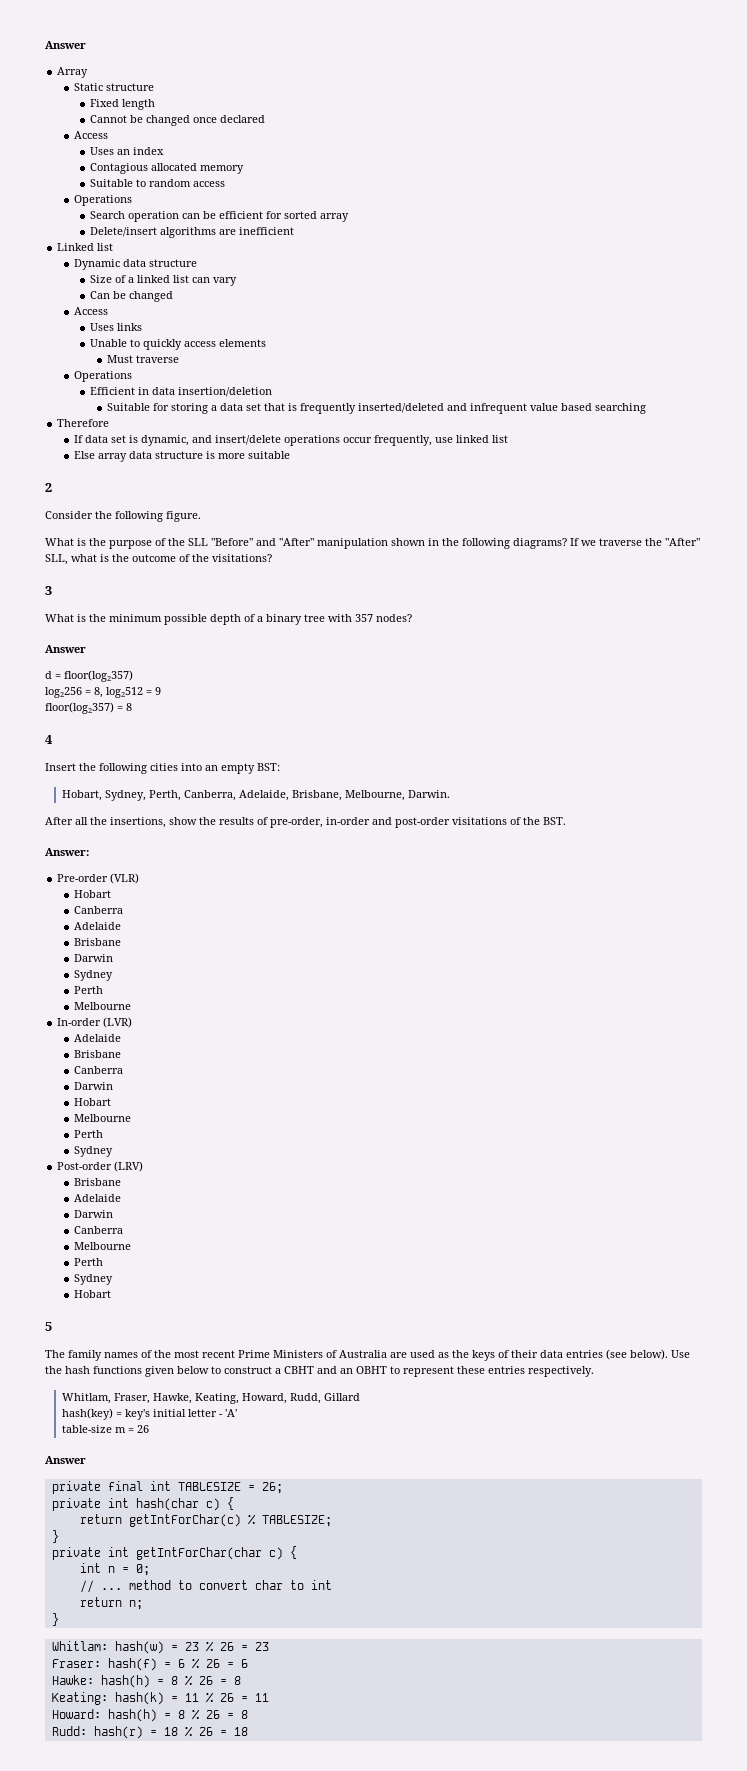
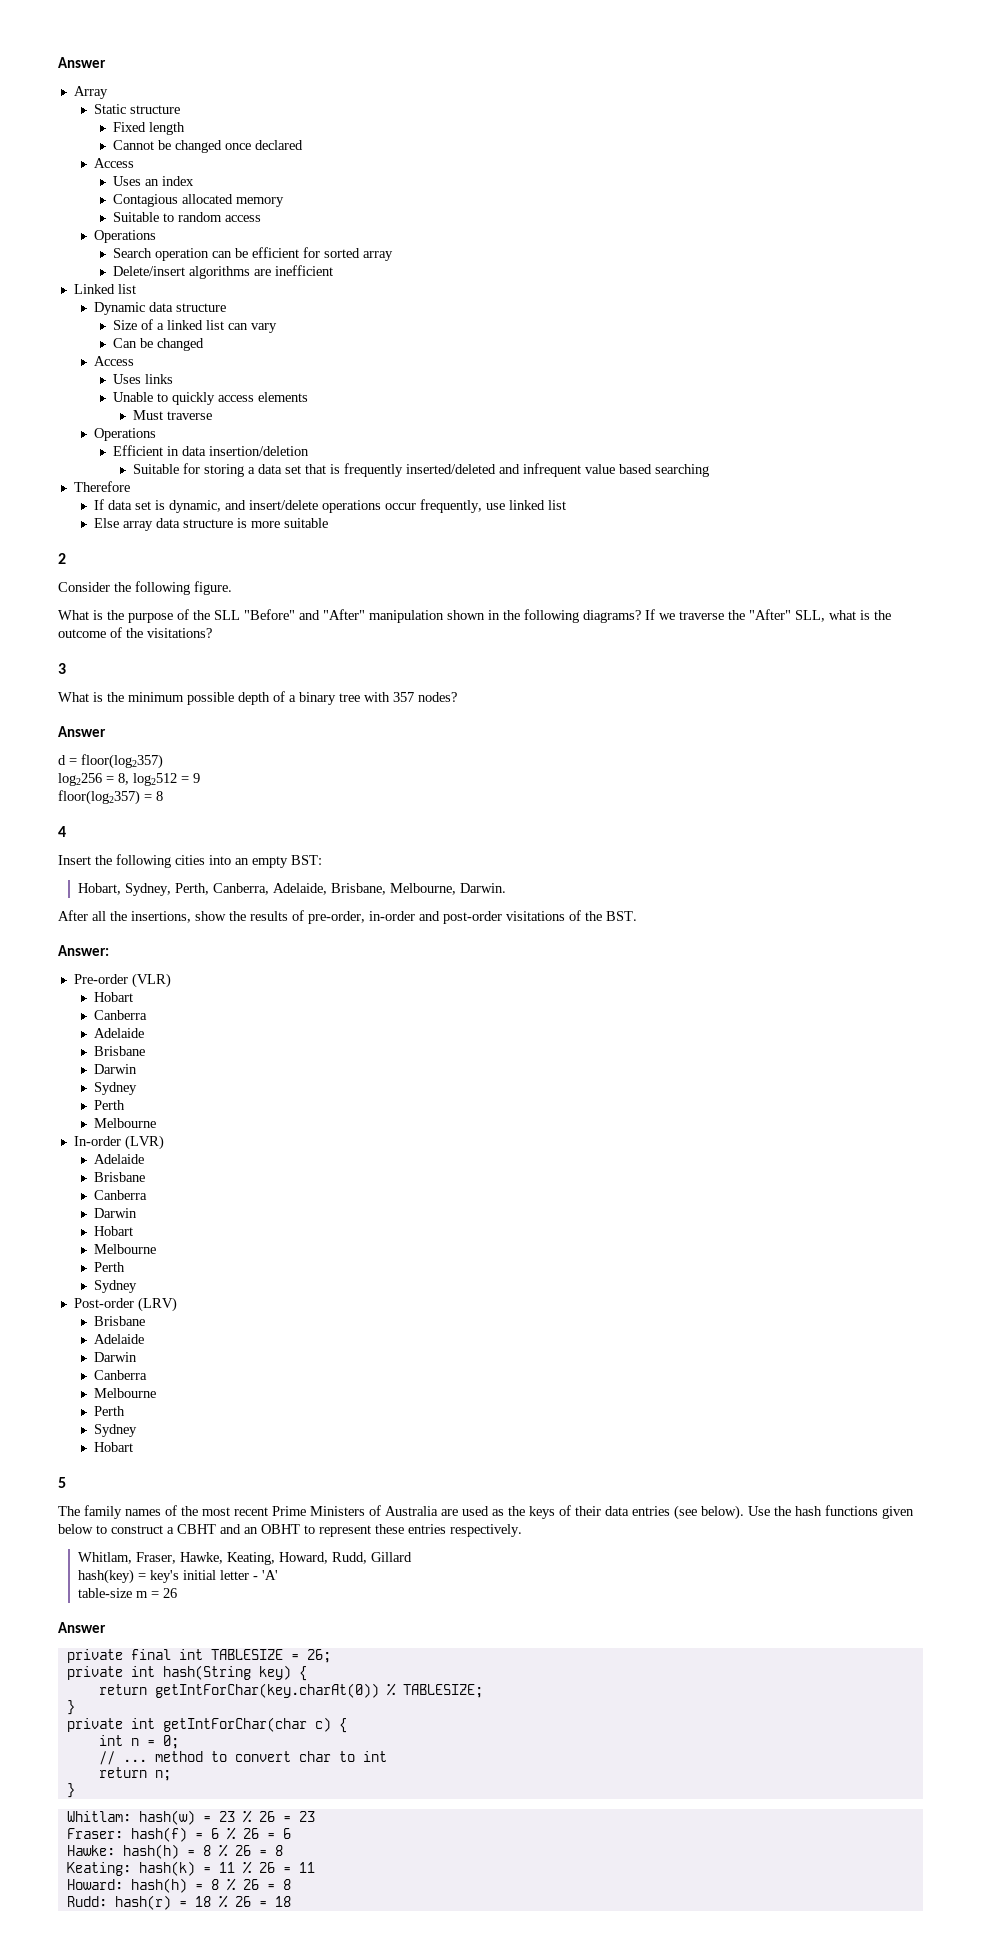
[135,1498,220,1511] hash(char c) -> [162,1665,291,1680] hash(String key)
[128,1514,241,1527] getIntForChar(c) -> [154,1683,379,1698] getIntForChar(key.charAt(0))

